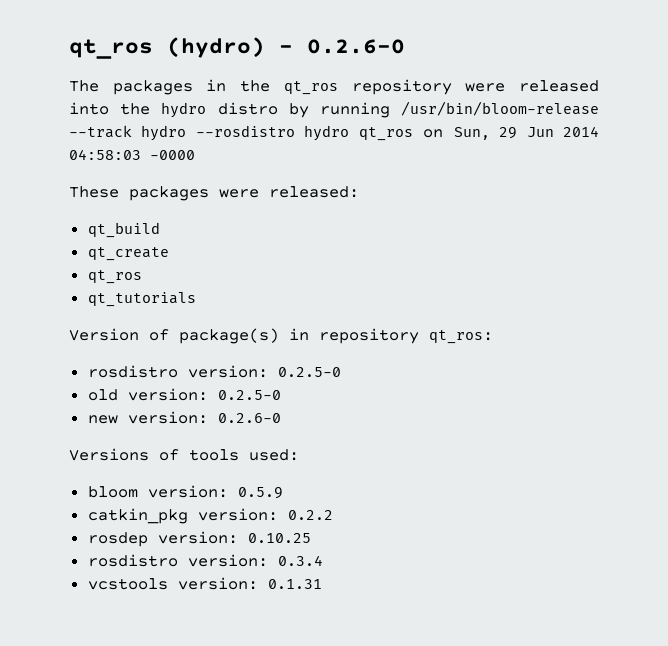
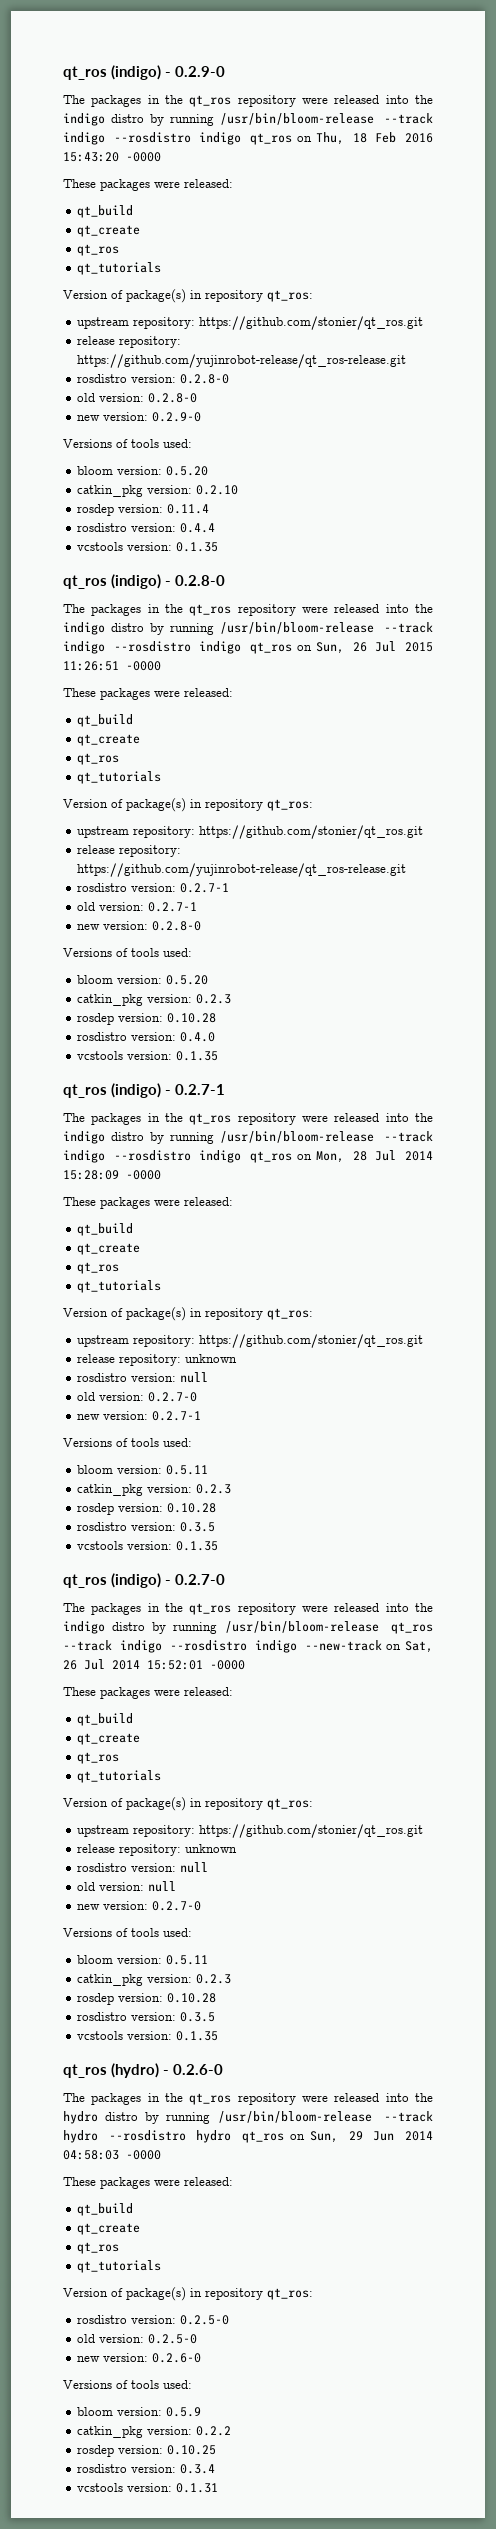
[69,39,153,59] qt_ros -> [63,65,226,80] [63,95,433,107] [63,113,433,126] [63,132,434,145] [63,152,161,162] [63,179,233,191] [76,205,133,218] [76,225,140,237] [76,244,119,256] [76,262,161,275] [63,289,313,303] [76,316,423,330] [76,336,181,348] [76,354,406,368] [76,374,229,384] [76,393,197,403] [76,412,201,422] [63,439,192,448] [76,466,208,476] [76,485,238,497] [76,504,209,516] [76,523,215,533] [76,542,218,552] [63,574,226,589] [63,604,433,616] [63,622,433,635] [63,641,434,654] [63,661,161,671] [63,688,233,700] [76,714,133,727] [76,734,140,746] [76,753,119,765] [76,771,161,784] [63,798,313,812] [76,825,423,839] [76,845,181,857] [76,863,406,877] [76,883,229,893] [76,902,197,912] [76,921,201,931] [63,948,192,957] [76,975,208,985] [76,994,231,1006] [76,1013,216,1025] [76,1032,215,1042] [76,1051,218,1061] [63,1083,226,1098] [63,1113,433,1125] [63,1131,433,1144] [63,1150,434,1163] [63,1170,161,1180] [63,1197,233,1209] [76,1223,133,1236] [76,1243,140,1255] [76,1262,119,1274] [76,1280,161,1293] [63,1307,313,1321] [76,1334,423,1348] [76,1354,237,1366] [76,1372,208,1383] [76,1392,197,1402] [76,1411,201,1421] [63,1438,192,1447] [76,1465,208,1475] [76,1484,231,1496] [76,1503,216,1515] [76,1522,215,1532] [76,1541,218,1551] [63,1573,226,1588] [63,1603,433,1615] [63,1621,433,1634] [63,1640,433,1653] [63,1659,245,1670] [63,1687,233,1699] [76,1713,133,1726] [76,1733,140,1745] [76,1752,119,1764] [76,1770,161,1783] [63,1797,313,1811] [76,1824,423,1838] [76,1844,237,1856] [76,1862,208,1873] [76,1881,176,1892] [76,1901,201,1911] [63,1928,192,1937] [76,1955,208,1965] [76,1974,231,1986] [76,1993,216,2005] [76,2012,215,2022] [76,2031,218,2041] [63,2064,107,2078] qt_ros (indigo) - 0.2.9-0 // The packages in the qt_ros repository were released into the indigo distro by running /usr/bin/bloom-release --track indigo --rosdistro indigo qt_ros on Thu, 18 Feb 2016 15:43:20 -0000 // These packages were released: // qt_build // qt_create // qt_ros // qt_tutorials // Version of package(s) in repository qt_ros: // upstream repository: https://github.com/stonier/qt_ros.git // release repository: https://github.com/yujinrobot-release/qt_ros-release.git // rosdistro version: 0.2.8-0 // old version: 0.2.8-0 // new version: 0.2.9-0 // Versions of tools used: // bloom version: 0.5.20 // catkin_pkg version: 0.2.10 // rosdep version: 0.11.4 // rosdistro version: 0.4.4 // vcstools version: 0.1.35 // qt_ros (indigo) - 0.2.8-0 // The packages in the qt_ros repository were released into the indigo distro by running /usr/bin/bloom-release --track indigo --rosdistro indigo qt_ros on Sun, 26 Jul 2015 11:26:51 -0000 // These packages were released: // qt_build // qt_create // qt_ros // qt_tutorials // Version of package(s) in repository qt_ros: // upstream repository: https://github.com/stonier/qt_ros.git // release repository: https://github.com/yujinrobot-release/qt_ros-release.git // rosdistro version: 0.2.7-1 // old version: 0.2.7-1 // new version: 0.2.8-0 // Versions of tools used: // bloom version: 0.5.20 // catkin_pkg version: 0.2.3 // rosdep version: 0.10.28 // rosdistro version: 0.4.0 // vcstools version: 0.1.35 // qt_ros (indigo) - 0.2.7-1 // The packages in the qt_ros repository were released into the indigo distro by running /usr/bin/bloom-release --track indigo --rosdistro indigo qt_ros on Mon, 28 Jul 2014 15:28:09 -0000 // These packages were released: // qt_build // qt_create // qt_ros // qt_tutorials // Version of package(s) in repository qt_ros: // upstream repository: https://github.com/stonier/qt_ros.git // release repository: unknown // rosdistro version: null // old version: 0.2.7-0 // new version: 0.2.7-1 // Versions of tools used: // bloom version: 0.5.11 // catkin_pkg version: 0.2.3 // rosdep version: 0.10.28 // rosdistro version: 0.3.5 // vcstools version: 0.1.35 // qt_ros (indigo) - 0.2.7-0 // The packages in the qt_ros repository were released into the indigo distro by running /usr/bin/bloom-release qt_ros --track indigo --rosdistro indigo --new-track on Sat, 26 Jul 2014 15:52:01 -0000 // These packages were released: // qt_build // qt_create // qt_ros // qt_tutorials // Version of package(s) in repository qt_ros: // upstream repository: https://github.com/stonier/qt_ros.git // release repository: unknown // rosdistro version: null // old version: null // new version: 0.2.7-0 // Versions of tools used: // bloom version: 0.5.11 // catkin_pkg version: 0.2.3 // rosdep version: 0.10.28 // rosdistro version: 0.3.5 // vcstools version: 0.1.35 // qt_ros

